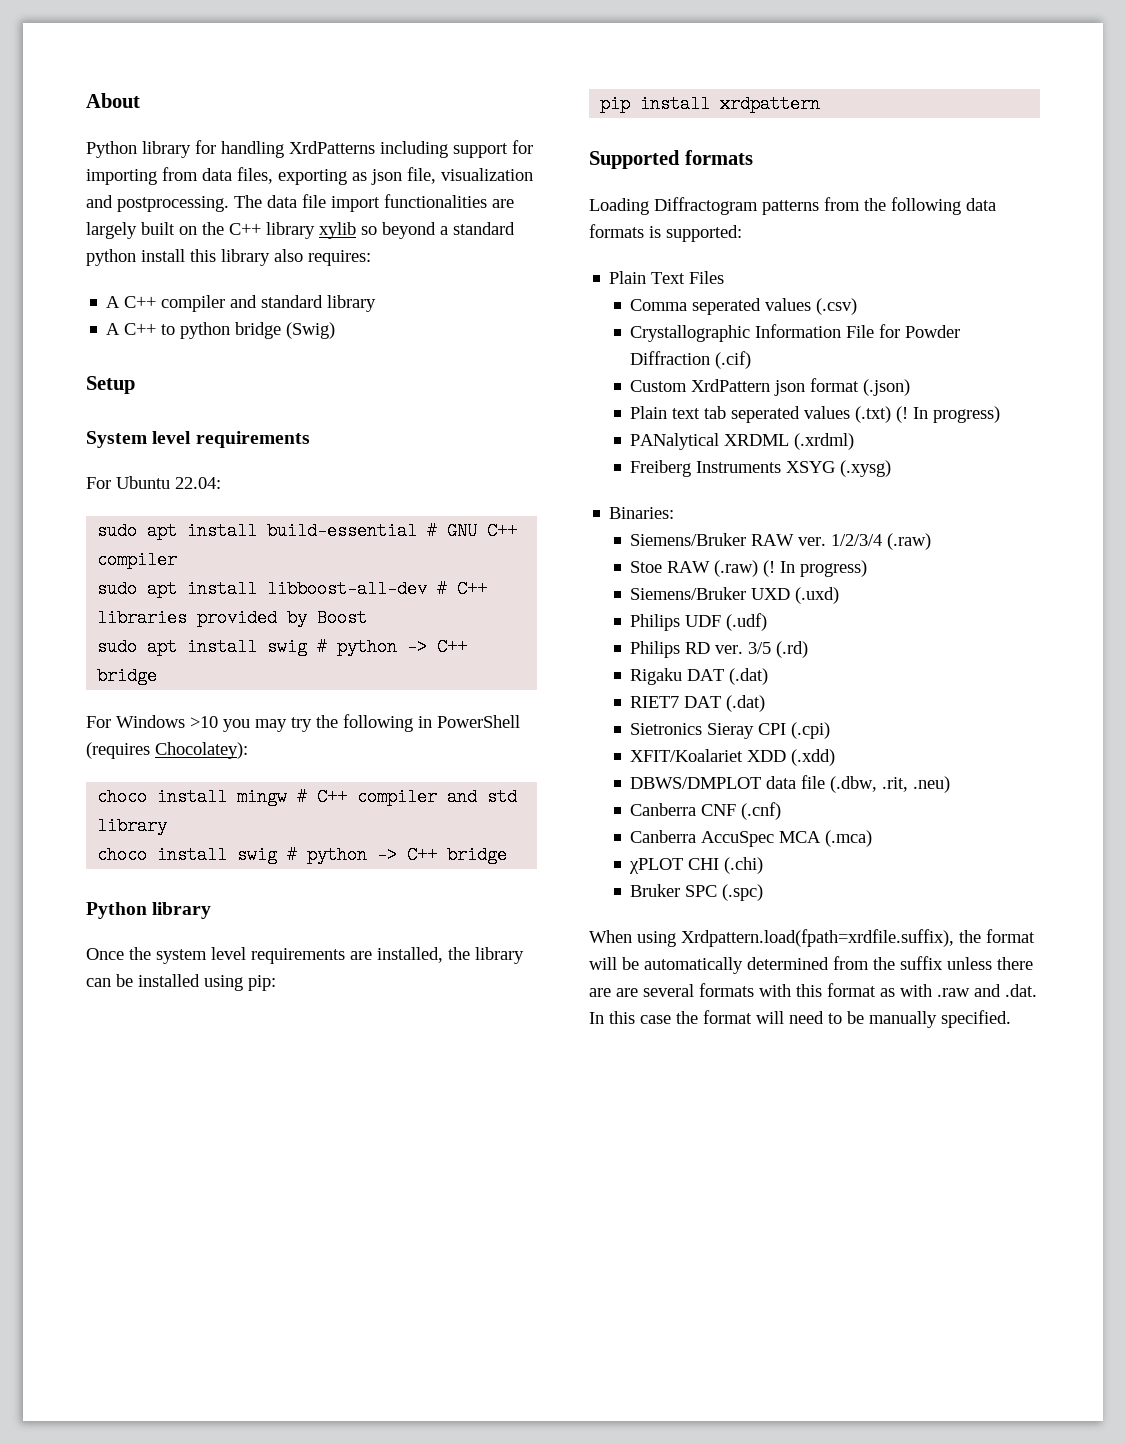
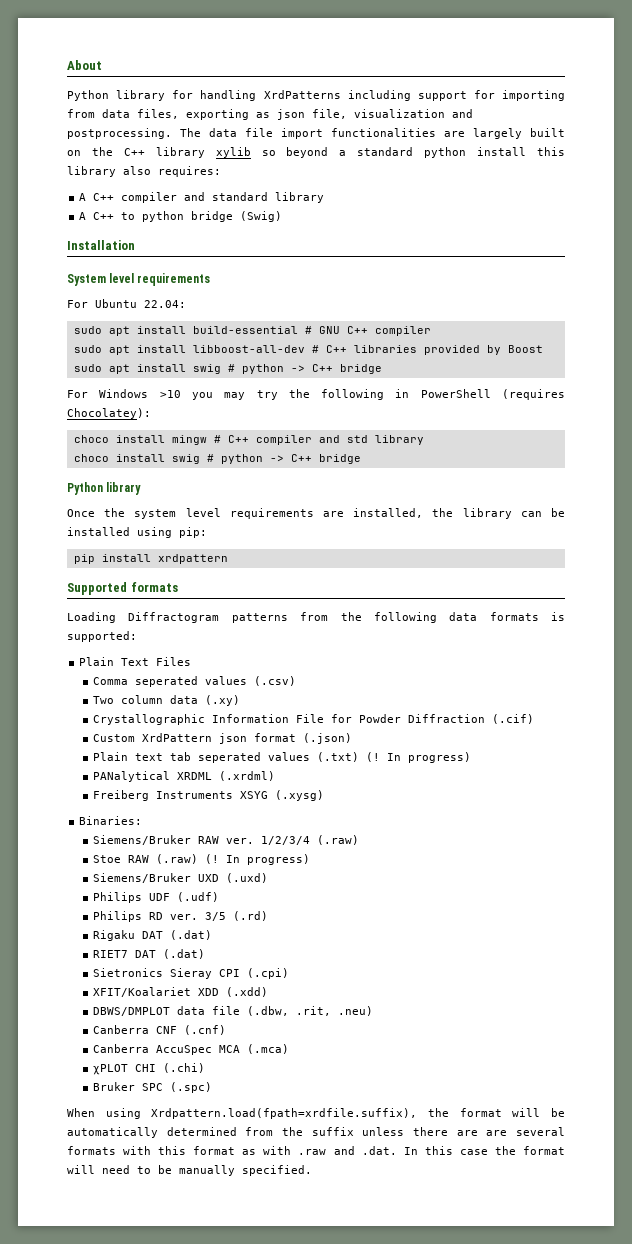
[86,376,135,394] Setup -> [67,240,135,250] Installation
(858, 306) none -> [92,695,240,706] // Two column data (.xy)

